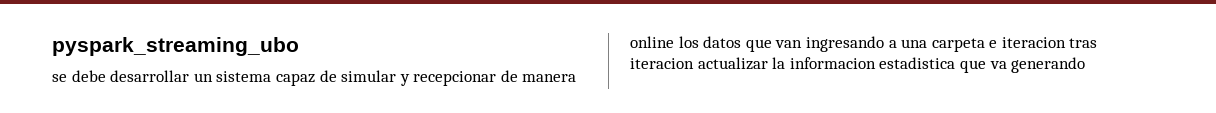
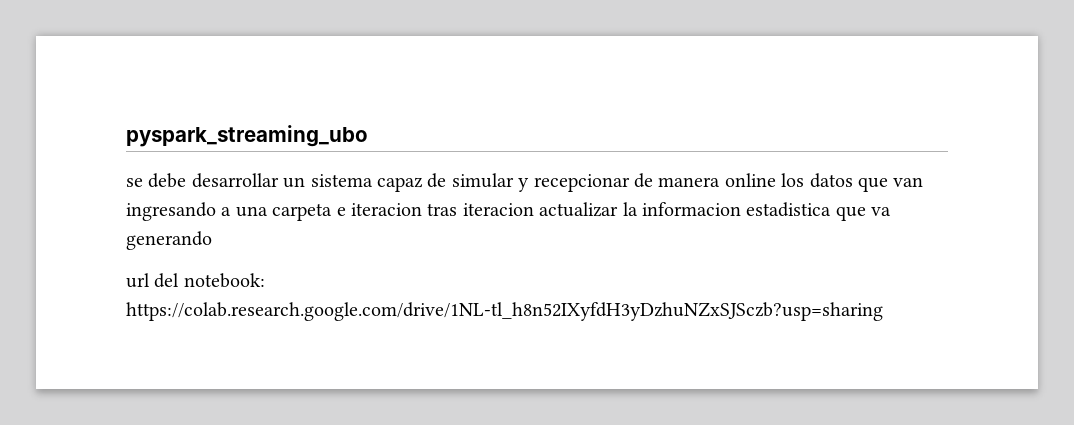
(1086, 65) none -> [126,273,265,288] [126,302,883,321] // url del notebook: https://colab.research.google.com/drive/1NL-tl_h8n52IXyfdH3yDzhuNZxSJSczb?usp=sharing

